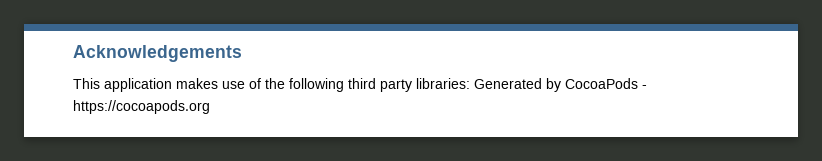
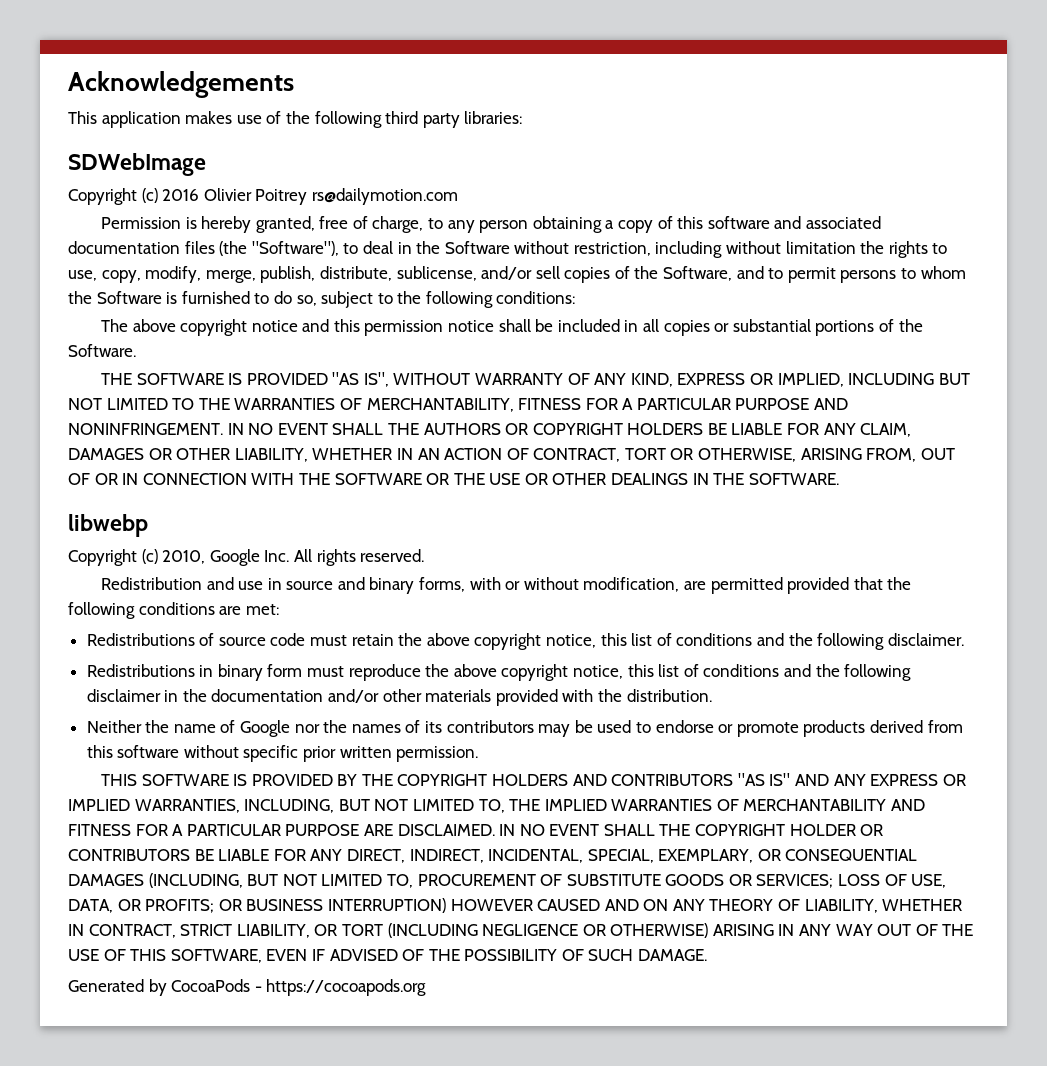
(470, 83) none -> [68,153,206,176] [68,188,458,205] [100,216,881,233] [68,241,948,258] [68,266,966,283] [68,291,576,308] [100,319,923,336] [68,344,136,357] [100,372,970,387] [68,398,849,412] [68,423,912,437] [68,448,955,462] [68,473,839,485] [68,514,148,537] [68,549,425,566] [100,577,912,594] [68,602,279,619] [86,633,964,650] [86,664,912,681] [86,689,712,706] [86,720,963,737] [86,745,479,762] [100,773,966,786] [68,799,926,813] [68,824,884,836] [68,849,918,863] [68,873,947,888] [68,898,963,913] [68,923,974,938] [68,949,708,963] // SDWebImage // Copyright (c) 2016 Olivier Poitrey rs@dailymotion.com // Permission is hereby granted, free of charge, to any person obtaining a copy of this software and associated documentation files (the "Software"), to deal in the Software without restriction, including without limitation the rights to use, copy, modify, merge, publish, distribute, sublicense, and/or sell copies of the Software, and to permit persons to whom the Software is furnished to do so, subject to the following conditions: // The above copyright notice and this permission notice shall be included in all copies or substantial portions of the Software. // THE SOFTWARE IS PROVIDED "AS IS", WITHOUT WARRANTY OF ANY KIND, EXPRESS OR IMPLIED, INCLUDING BUT NOT LIMITED TO THE WARRANTIES OF MERCHANTABILITY, FITNESS FOR A PARTICULAR PURPOSE AND NONINFRINGEMENT. IN NO EVENT SHALL THE AUTHORS OR COPYRIGHT HOLDERS BE LIABLE FOR ANY CLAIM, DAMAGES OR OTHER LIABILITY, WHETHER IN AN ACTION OF CONTRACT, TORT OR OTHERWISE, ARISING FROM, OUT OF OR IN CONNECTION WITH THE SOFTWARE OR THE USE OR OTHER DEALINGS IN THE SOFTWARE. // libwebp // Copyright (c) 2010, Google Inc. All rights reserved. // Redistribution and use in source and binary forms, with or without modification, are permitted provided that the following conditions are met: // Redistributions of source code must retain the above copyright notice, this list of conditions and the following disclaimer. // Redistributions in binary form must reproduce the above copyright notice, this list of conditions and the following disclaimer in the documentation and/or other materials provided with the distribution. // Neither the name of Google nor the names of its contributors may be used to endorse or promote products derived from this software without specific prior written permission. // THIS SOFTWARE IS PROVIDED BY THE COPYRIGHT HOLDERS AND CONTRIBUTORS "AS IS" AND ANY EXPRESS OR IMPLIED WARRANTIES, INCLUDING, BUT NOT LIMITED TO, THE IMPLIED WARRANTIES OF MERCHANTABILITY AND FITNESS FOR A PARTICULAR PURPOSE ARE DISCLAIMED. IN NO EVENT SHALL THE COPYRIGHT HOLDER OR CONTRIBUTORS BE LIABLE FOR ANY DIRECT, INDIRECT, INCIDENTAL, SPECIAL, EXEMPLARY, OR CONSEQUENTIAL DAMAGES (INCLUDING, BUT NOT LIMITED TO, PROCUREMENT OF SUBSTITUTE GOODS OR SERVICES; LOSS OF USE, DATA, OR PROFITS; OR BUSINESS INTERRUPTION) HOWEVER CAUSED AND ON ANY THEORY OF LIABILITY, WHETHER IN CONTRACT, STRICT LIABILITY, OR TORT (INCLUDING NEGLIGENCE OR OTHERWISE) ARISING IN ANY WAY OUT OF THE USE OF THIS SOFTWARE, EVEN IF ADVISED OF THE POSSIBILITY OF SUCH DAMAGE. //

